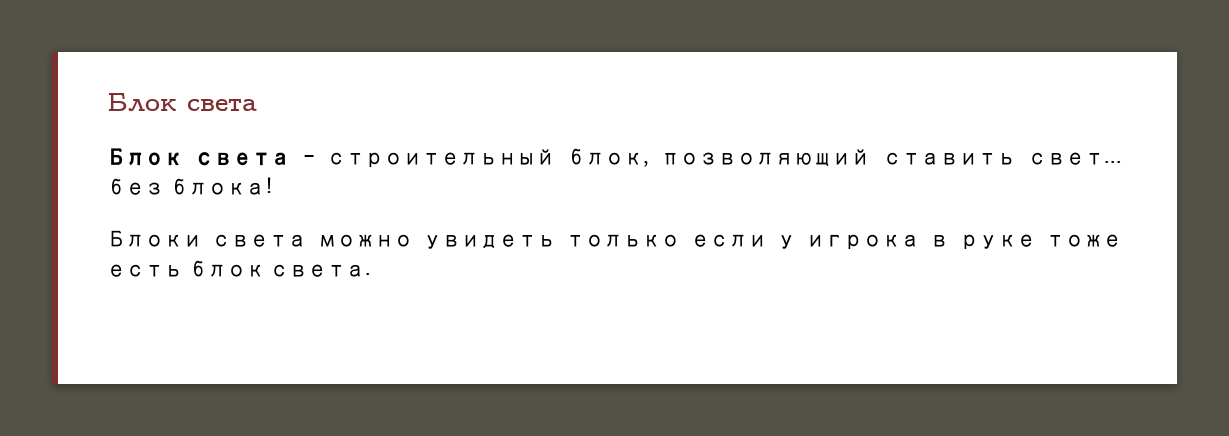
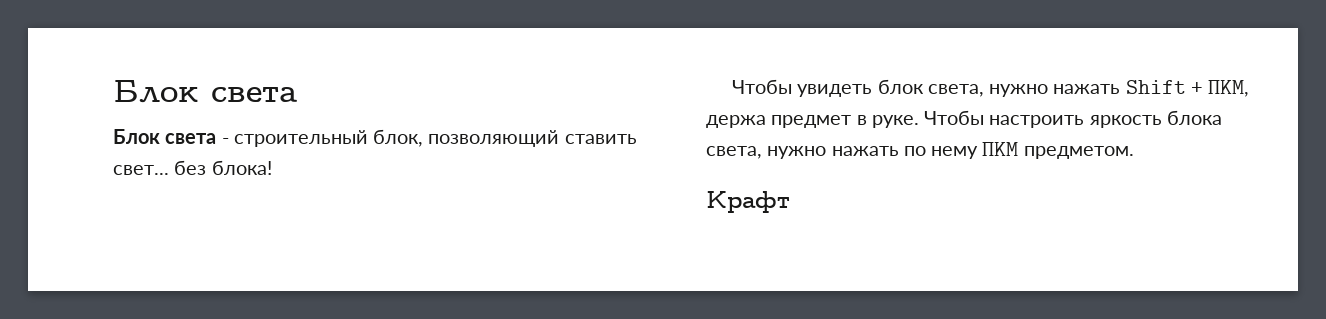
[107,230,1122,249] [107,260,372,277] Блоки света можно увидеть только если у игрока в руке тоже есть блок света. -> [732,79,1250,97] [706,110,1222,128] [706,142,1134,159] [706,191,790,213] Чтобы увидеть блок света, нужно нажать Shift + ПКМ, держа предмет в руке. Чтобы настроить яркость блока света, нужно нажать по нему ПКМ предметом. // Крафт

